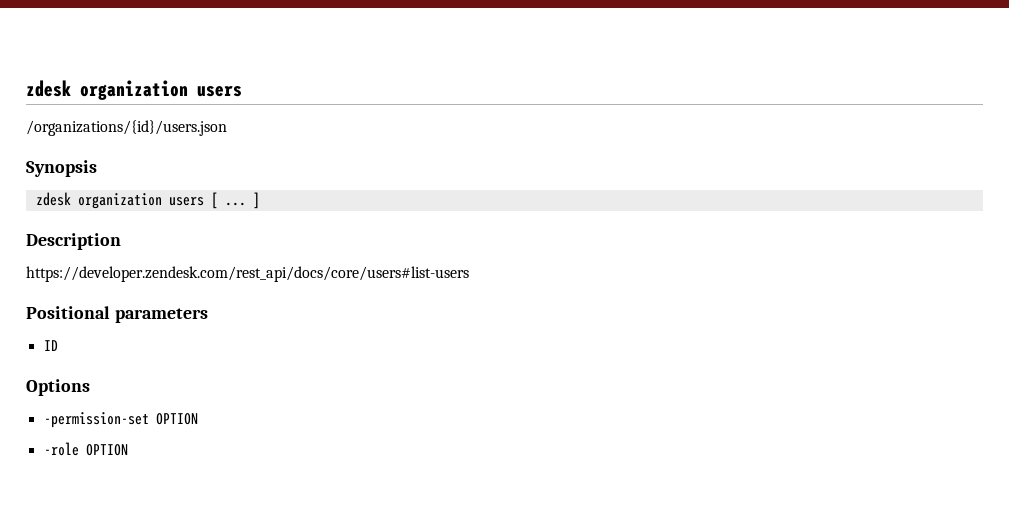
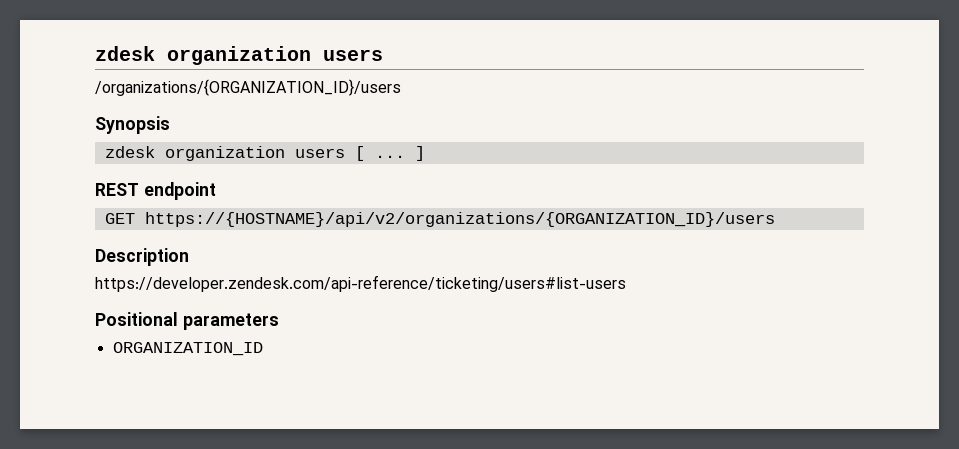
[26,120,227,136] /organizations/{id}/users.json -> [95,79,401,96] /organizations/{ORGANIZATION_ID}/users
(260, 200) none -> [95,182,216,200] [104,212,775,227] // REST endpoint // GET https://{HOSTNAME}/api/v2/organizations/{ORGANIZATION_ID}/users
[26,266,469,282] https://developer.zendesk.com/rest_api/docs/core/users#list-users -> [95,275,626,292] https://developer.zendesk.com/api-reference/ticketing/users#list-users
[43,340,58,351] [26,379,90,396] [43,412,198,428] [43,442,128,456] ID // Options // -permission-set OPTION // -role OPTION -> [112,342,263,356] ORGANIZATION_ID

